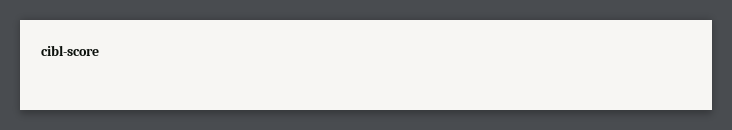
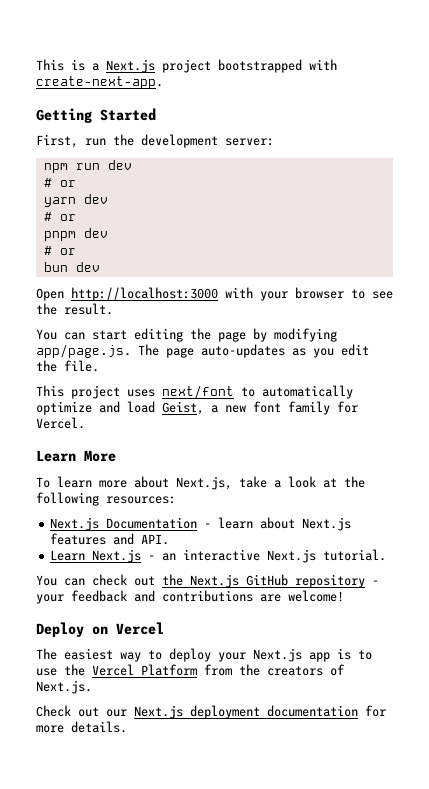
[41,45,99,56] cibl-score -> [36,59,337,73] [36,76,163,89] [36,108,156,123] [36,134,274,148] [43,160,132,173] [43,178,76,187] [43,194,108,207] [43,212,76,221] [43,228,108,241] [43,246,76,255] [43,262,100,272] [36,287,393,301] [36,303,113,315] [36,328,337,342] [36,344,369,358] [36,360,99,372] [36,385,353,399] [36,401,358,415] [36,417,85,429] [36,450,116,462] [36,476,365,490] [36,492,176,506] [50,517,352,531] [50,533,170,545] [50,549,387,563] [36,574,379,588] [36,590,344,604] [36,622,164,637] [36,648,372,662] [36,664,345,676] [36,680,92,694] [36,705,386,719] [36,721,127,733] This is a Next.js project bootstrapped with create-next-app. // Getting Started // First, run the development server: // npm run dev // # or // yarn dev // # or // pnpm dev // # or // bun dev // Open http://localhost:3000 with your browser to see the result. // You can start editing the page by modifying app/page.js. The page auto-updates as you edit the file. // This project uses next/font to automatically optimize and load Geist, a new font family for Vercel. // Learn More // To learn more about Next.js, take a look at the following resources: // Next.js Documentation - learn about Next.js features and API. // Learn Next.js - an interactive Next.js tutorial. // You can check out the Next.js GitHub repository - your feedback and contributions are welcome! // Deploy on Vercel // The easiest way to deploy your Next.js app is to use the Vercel Platform from the creators of Next.js. // Check out our Next.js deployment documentation for more details.

